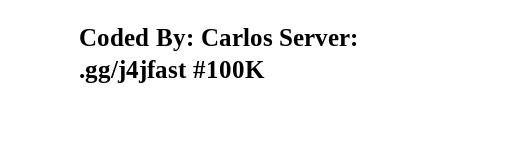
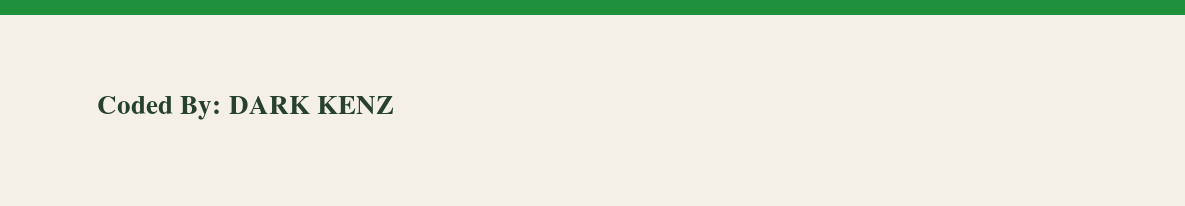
[200,28,359,46] [79,60,265,83] Carlos Server: .gg/j4jfast #100K -> [228,96,394,114] DARK KENZ

